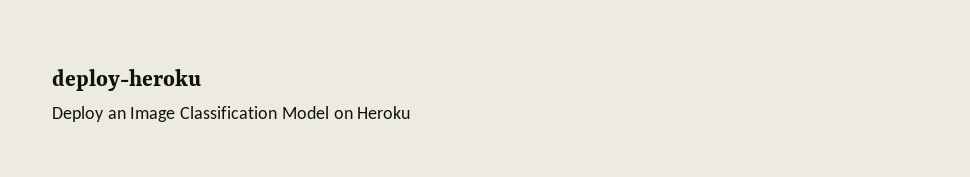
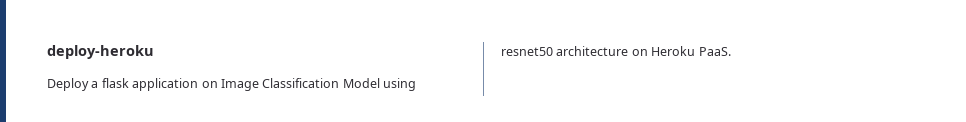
[107,106,329,122] an Image Classification Model -> [91,78,416,91] [501,46,629,56] a flask application on Image Classification Model using resnet50 architecture
(411, 112) none -> [698,47,731,56] PaaS.

